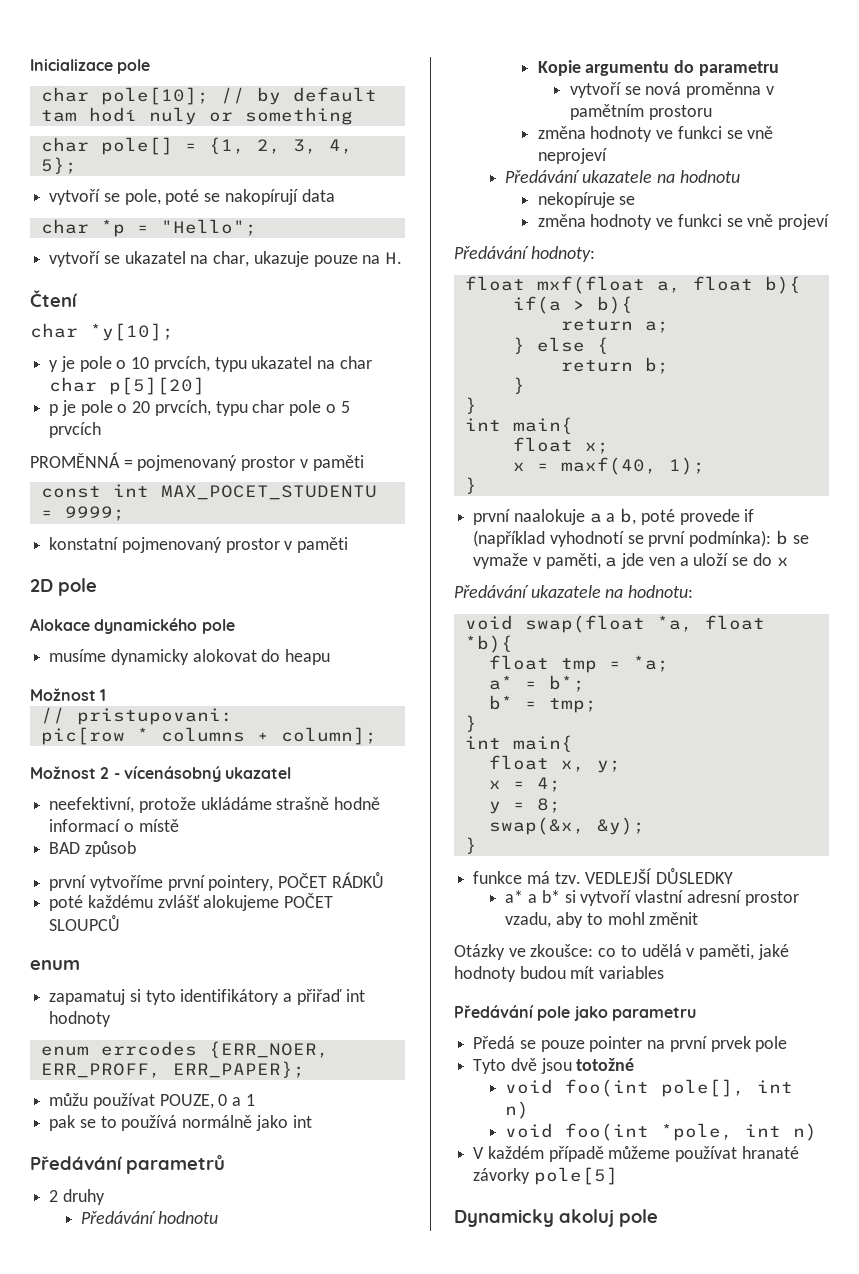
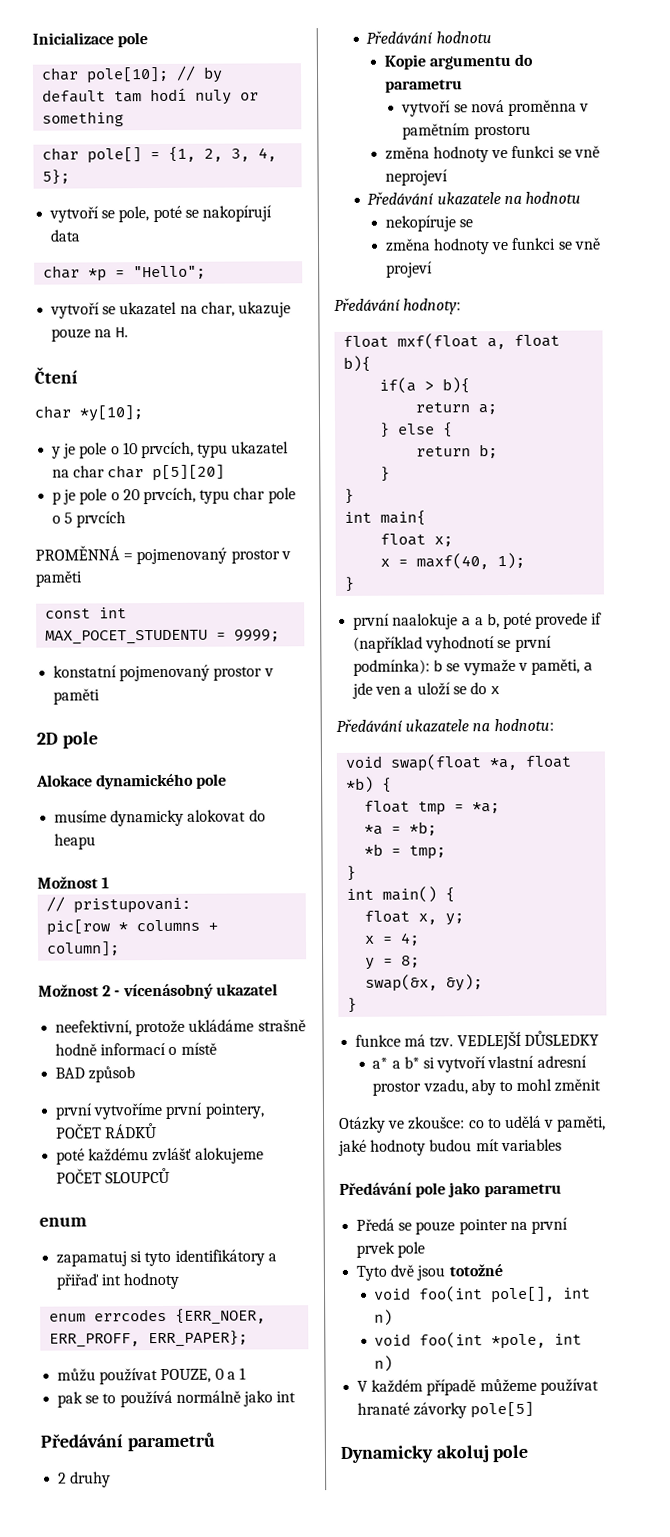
[464,635,513,653] *b){ -> [346,776,393,793] *b) {
[488,675,585,692] [488,695,513,710] a* = b*; // b* -> [364,821,438,836] [364,843,384,856] *a = *b; // *b
[512,735,573,752] main{ -> [382,886,456,903] main() {

